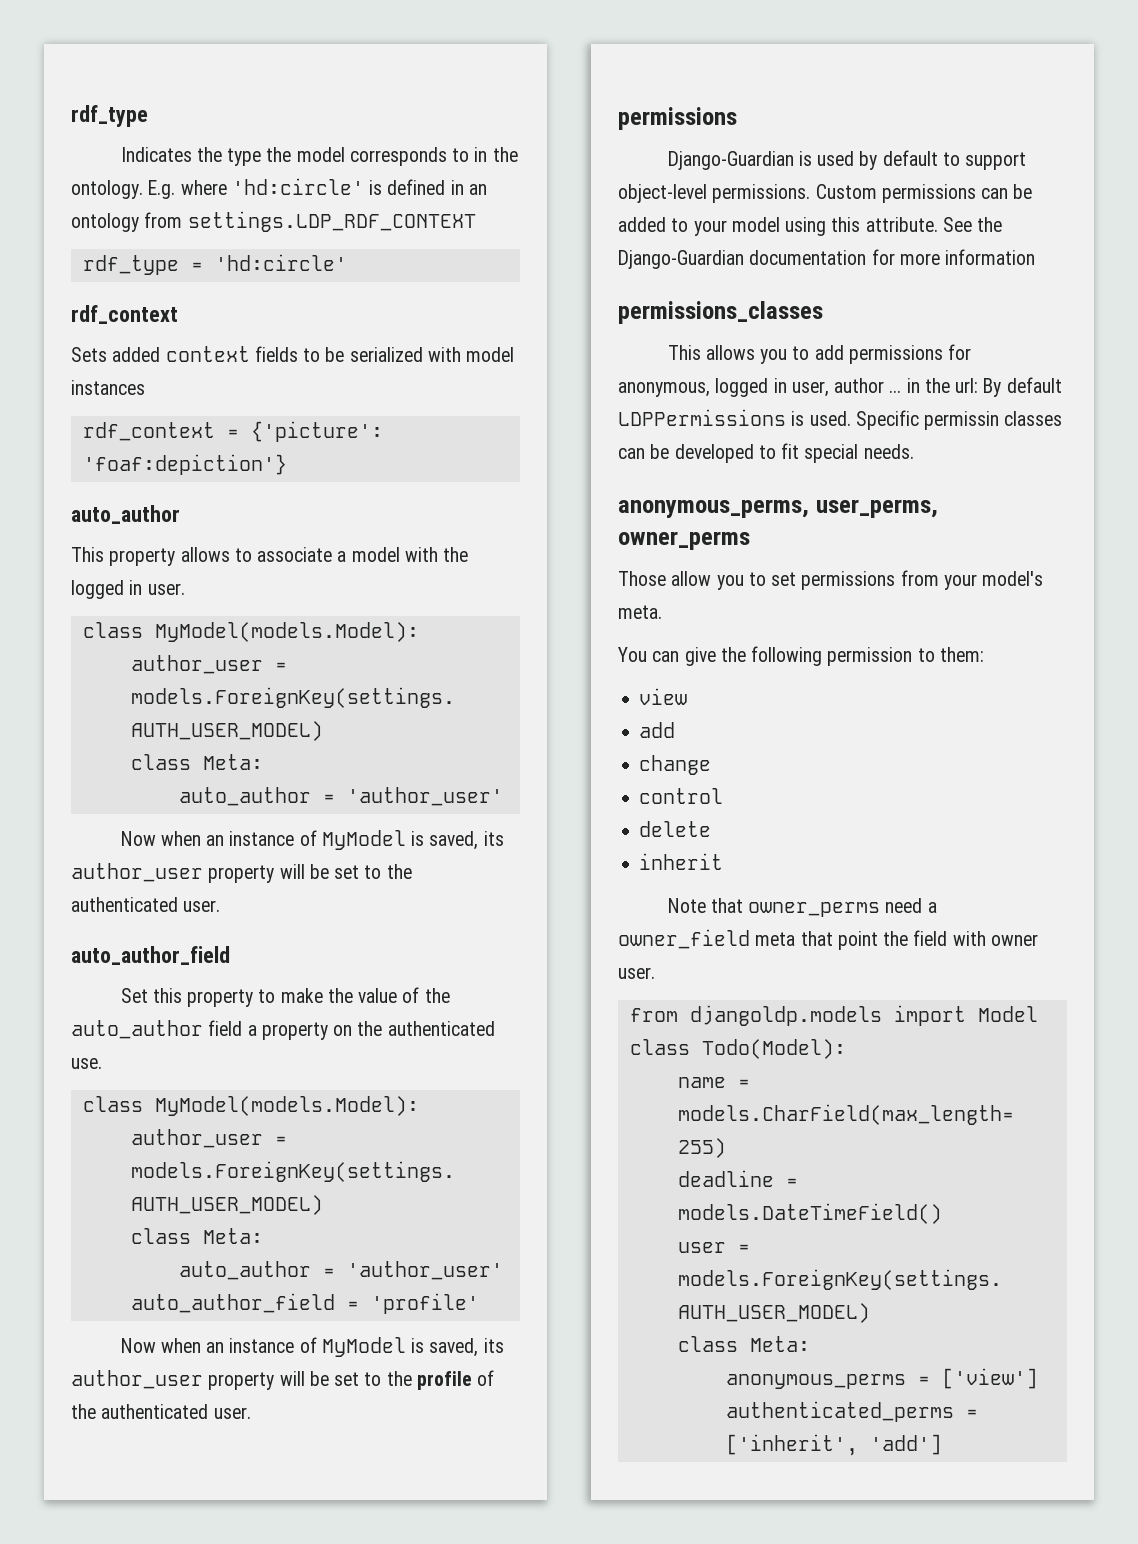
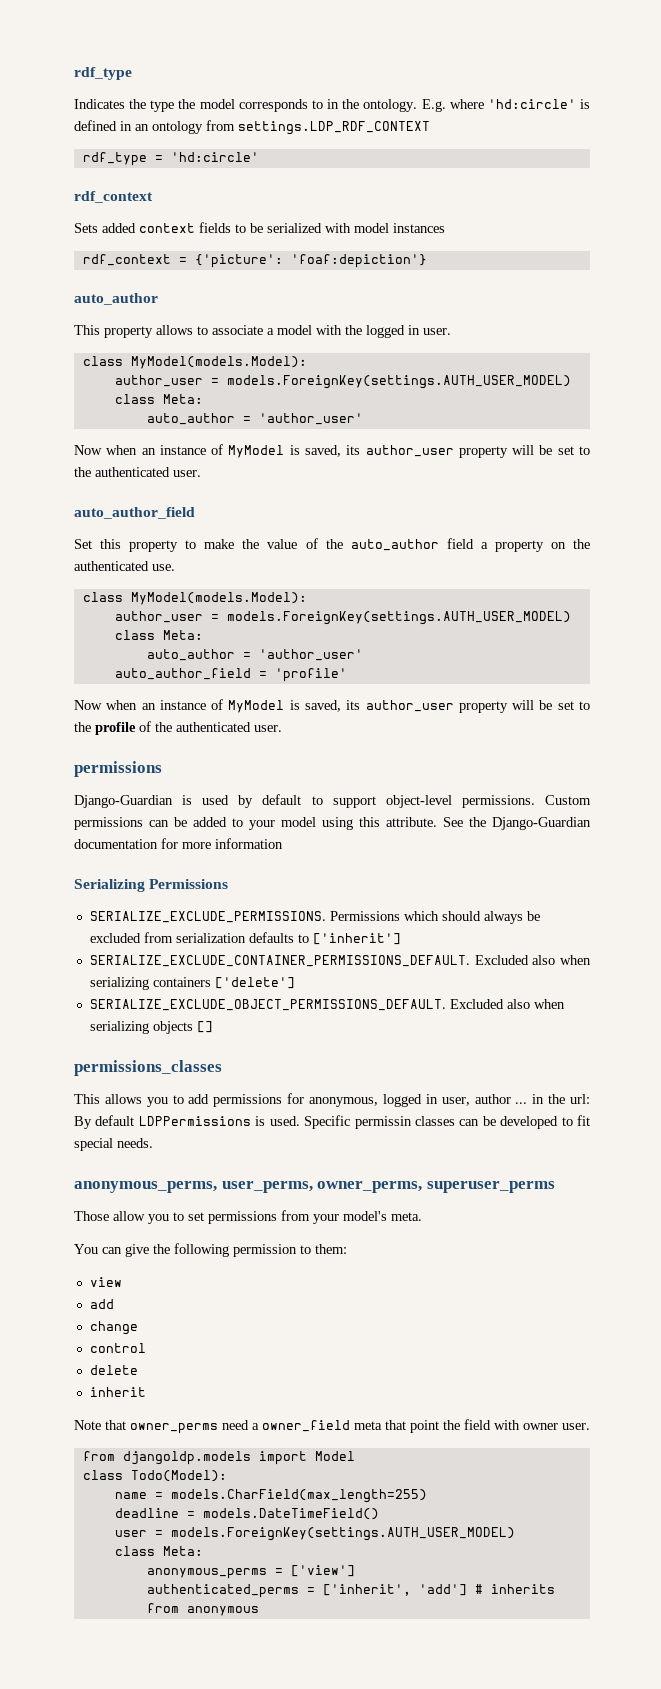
(1036, 257) none -> [74,879,229,892] [89,911,540,924] [89,932,401,945] [89,955,591,967] [89,977,295,990] [89,999,565,1011] [89,1021,213,1034] // Serializing Permissions // SERIALIZE_EXCLUDE_PERMISSIONS. Permissions which should always be excluded from serialization defaults to ['inherit'] // SERIALIZE_EXCLUDE_CONTAINER_PERMISSIONS_DEFAULT. Excluded also when serializing containers ['delete'] // SERIALIZE_EXCLUDE_OBJECT_PERMISSIONS_DEFAULT. Excluded also when serializing objects []
[618,531,750,550] owner_perms -> [317,1181,555,1193] owner_perms, superuser_perms
(942, 1444) none -> [474,1584,555,1594] [146,1603,259,1616] # inherits from anonymous

